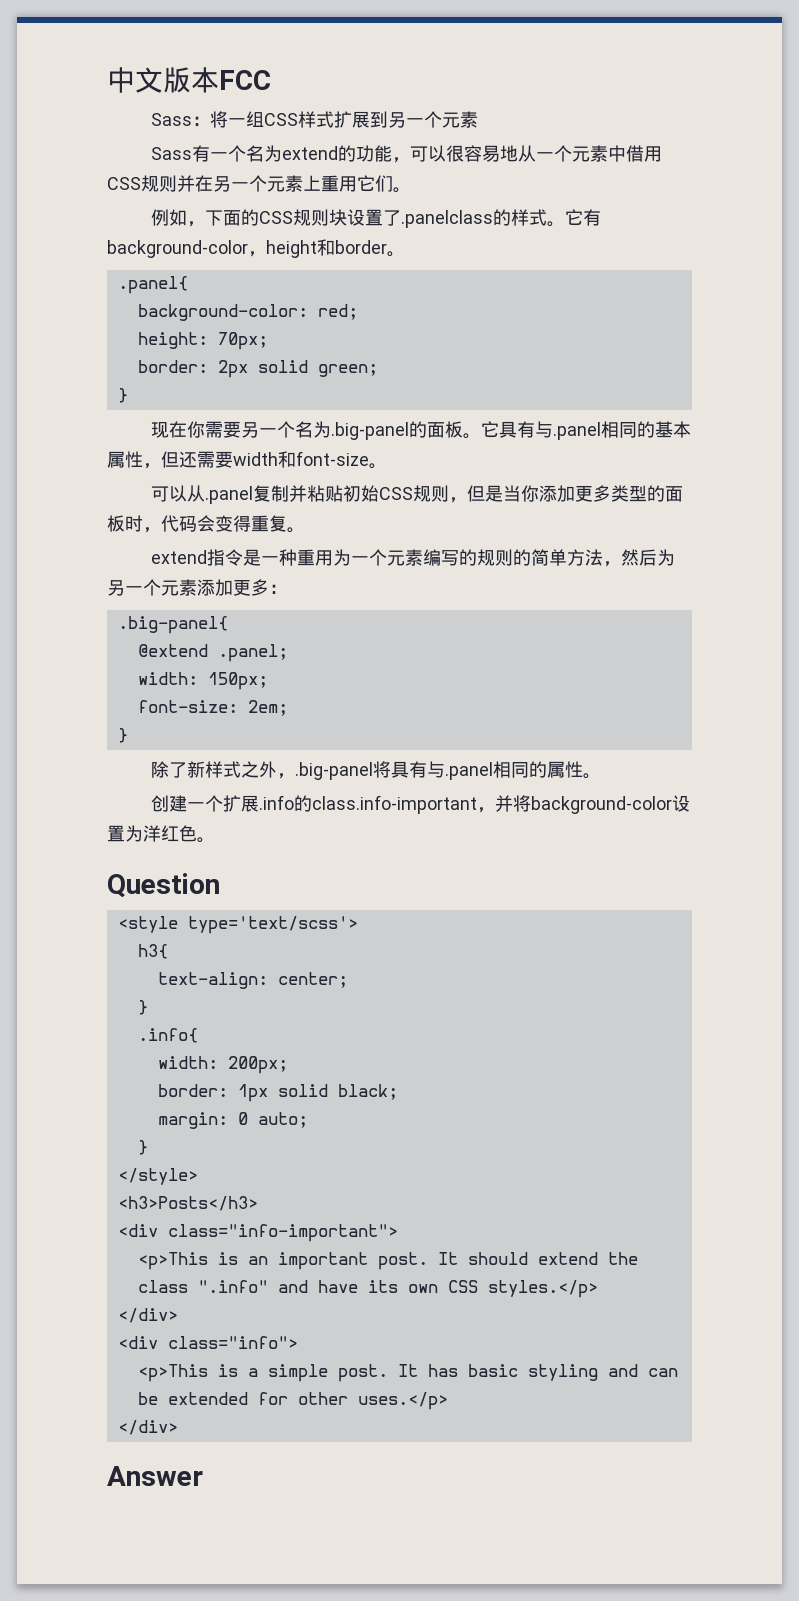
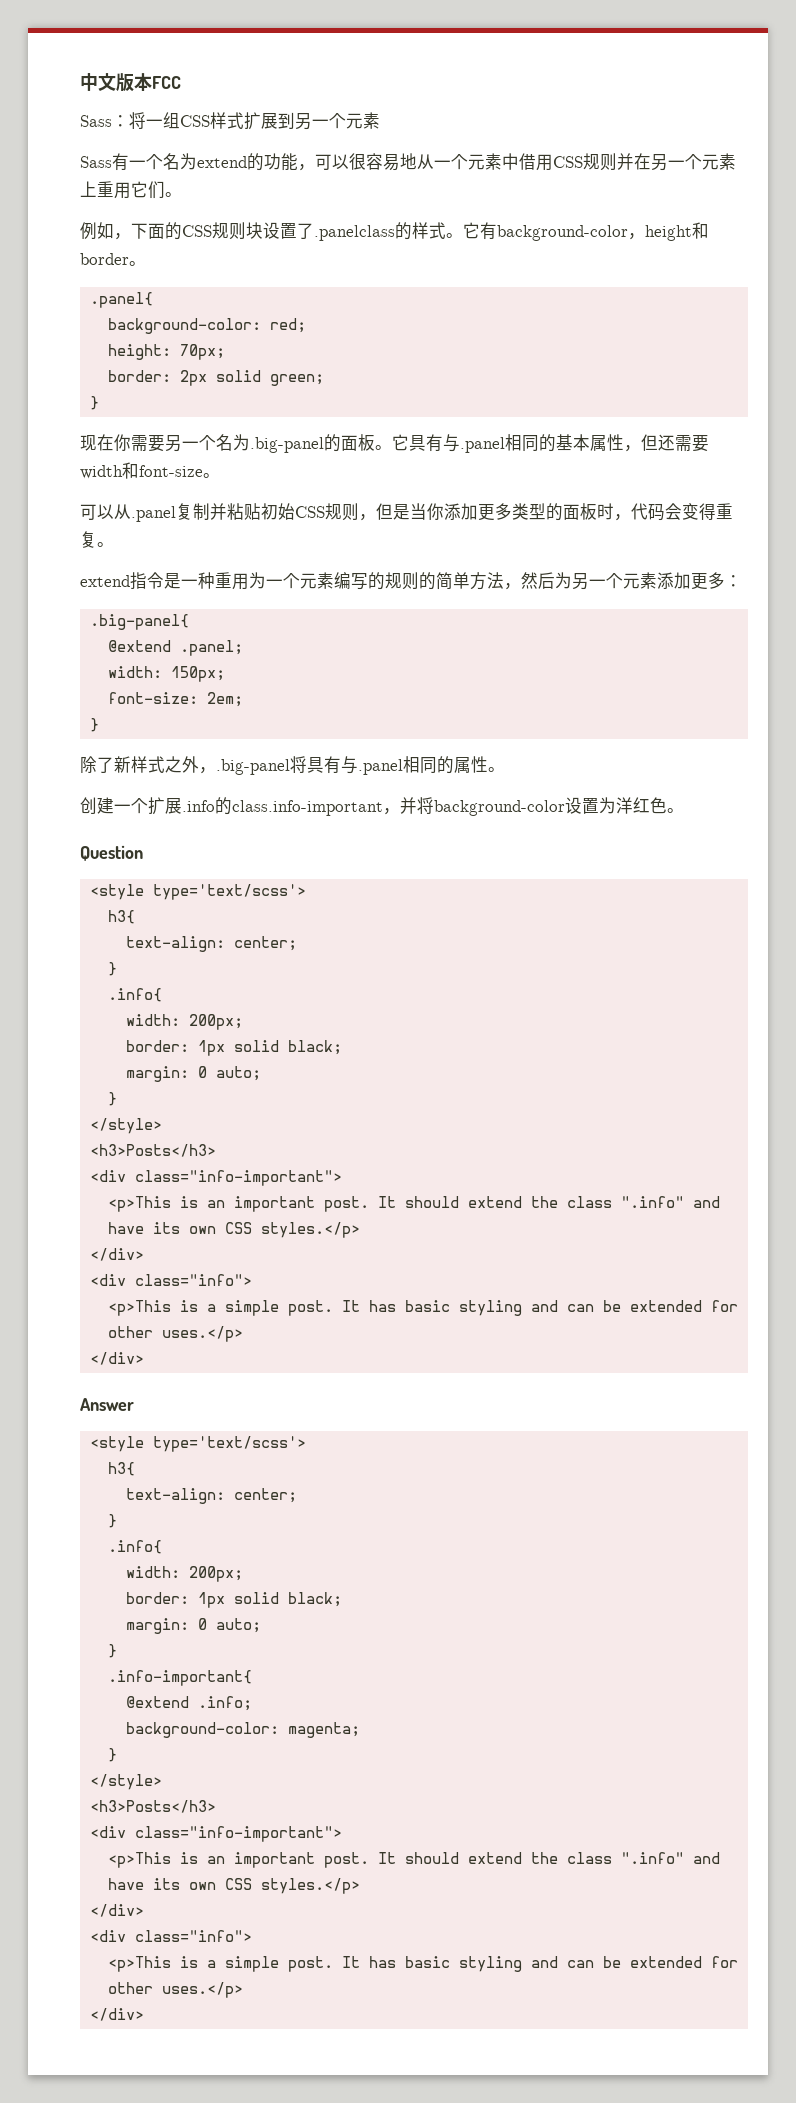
(203, 1476) none -> [89,1436,306,1452] [107,1462,135,1476] [125,1488,297,1504] [107,1514,117,1528] [107,1540,162,1554] [125,1566,243,1582] [125,1592,342,1608] [125,1618,261,1634] [107,1644,117,1658] [107,1670,252,1686] [125,1696,252,1711] [125,1722,360,1738] [107,1748,117,1762] [89,1774,162,1790] [89,1800,216,1813] [89,1826,342,1842] [107,1852,720,1868] [107,1878,360,1894] [89,1904,144,1917] [89,1930,252,1942] [107,1956,738,1972] [107,1982,243,1998] [89,2008,144,2021] // <style type='text/scss'> // h3{ // text-align: center; // } // .info{ // width: 200px; // border: 1px solid black; // margin: 0 auto; // } // .info-important{ // @extend .info; // background-color: magenta; // } // </style> // <h3>Posts</h3> // <div class="info-important"> // <p>This is an important post. It should extend the class ".info" and have its own CSS styles.</p> // </div> // <div class="info"> // <p>This is a simple post. It has basic styling and can be extended for other uses.</p> // </div>

